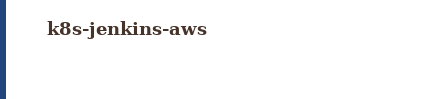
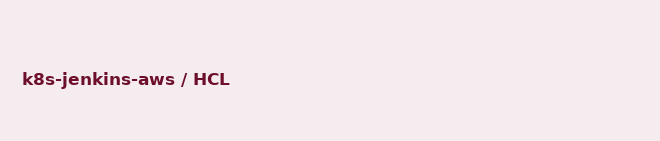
(207, 30) none -> [181,73,230,87] / HCL

